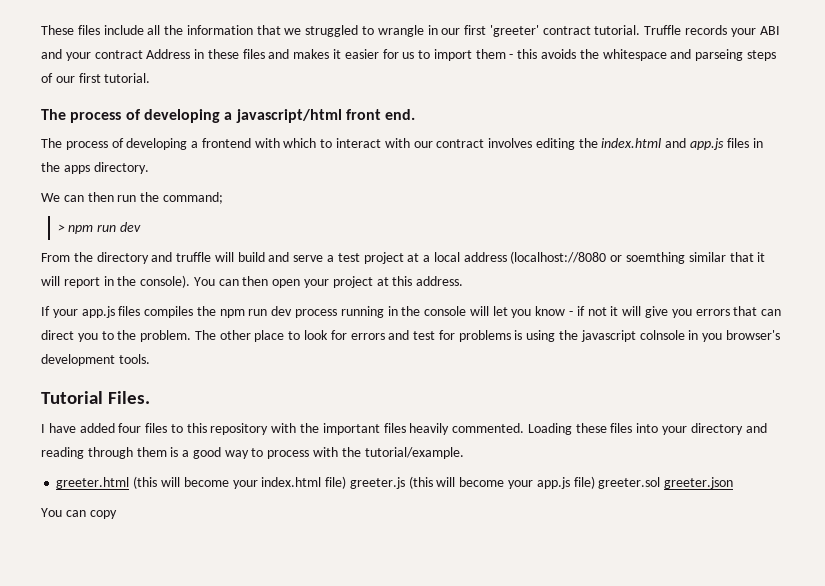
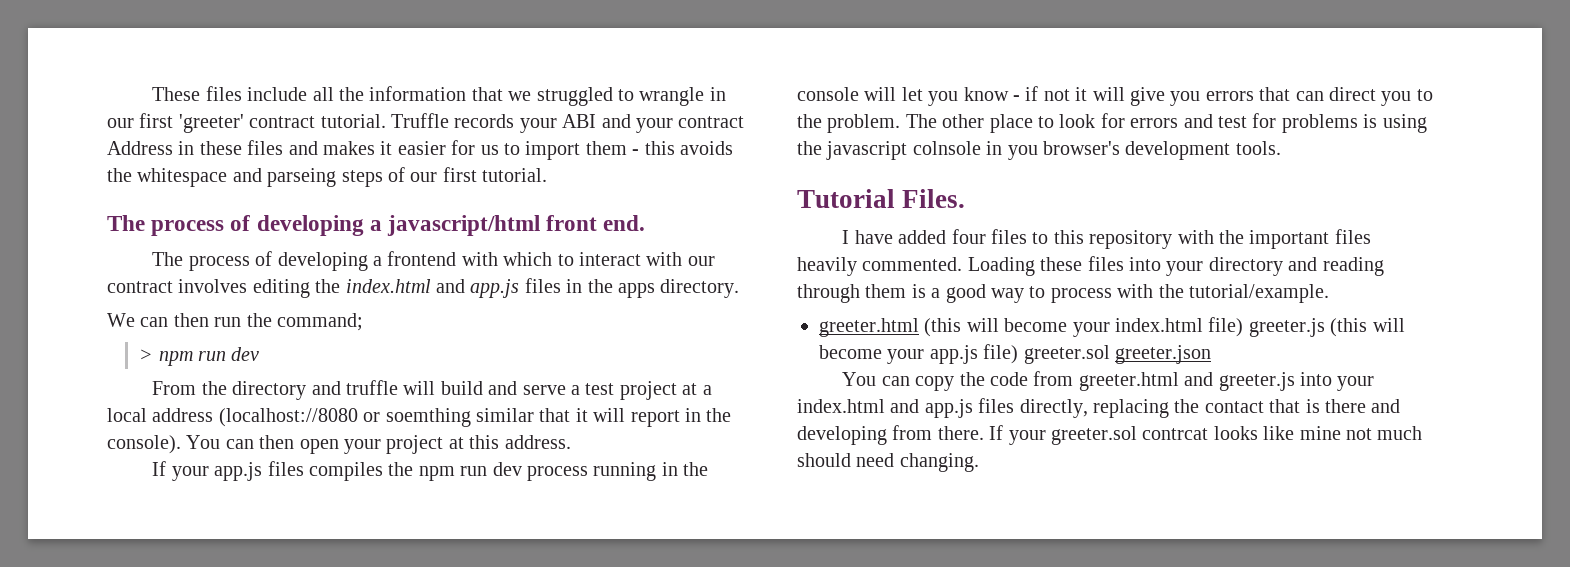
(117, 514) none -> [959,371,1375,391] [797,398,1401,418] [797,425,1423,445] [797,453,979,472] the code from greeter.html and greeter.js into your index.html and app.js files directly, replacing the contact that is there and developing from there. If your greeter.sol contrcat looks like mine not much should need changing.

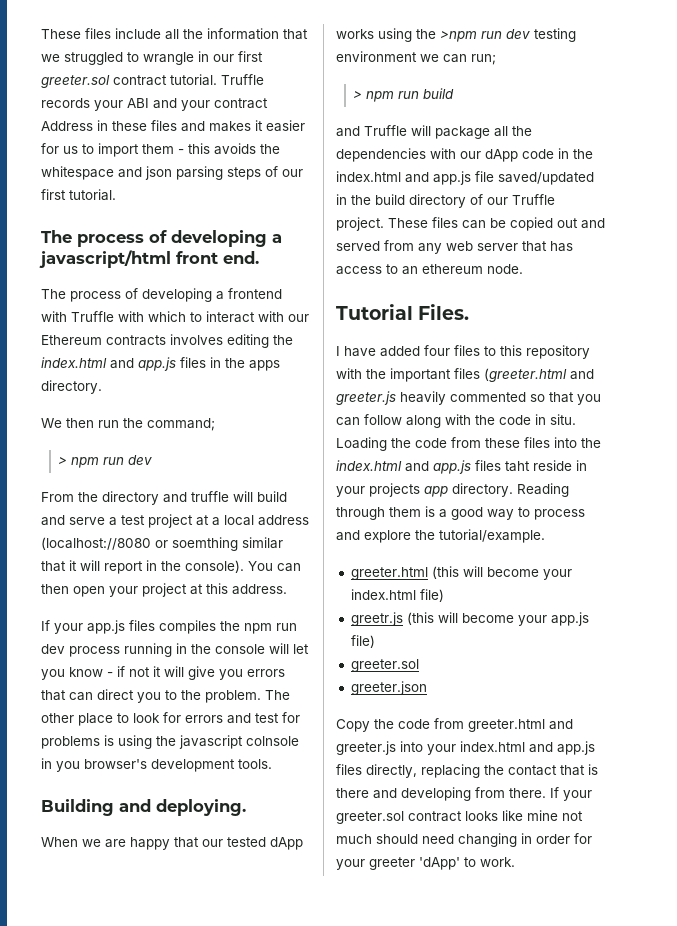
[178,114,244,133] 'greeter' -> [41,75,110,88] greeter.sol
[267,168,337,187] parseing -> [145,166,223,180] json parsing
(498, 259) none -> [71,311,144,322] Truffle with
[107,281,173,293] contract -> [41,335,166,346] Ethereum contracts
[140,317,169,327] can -> (62, 423) none
(1281, 148) none -> [41,799,246,816] [41,837,303,850] [336,28,576,42] [336,51,496,65] [353,88,455,102] [336,125,532,139] [336,148,593,162] [336,171,594,185] [336,194,555,208] [336,217,605,231] [336,240,573,254] [336,264,523,275] // Building and deploying. // When we are happy that our tested dApp works using the >npm run dev testing environment we can run; // > npm run build // and Truffle will package all the dependencies with our dApp code in the index.html and app.js file saved/updated in the build directory of our Truffle project. These files can be copied out and served from any web server that has access to an ethereum node.
[797,256,1384,276] heavily commented. Loading these files into your directory and reading -> [484,368,594,382] [336,391,601,405] [336,414,576,428] [336,437,601,451] [336,460,587,474] [336,483,569,497] (greeter.html and greeter.js heavily commented so that you can follow along with the code in situ. Loading the code from these files into the index.html and app.js files taht reside in your projects app directory. Reading
[1117,284,1154,298] with -> [336,530,411,543] and explore
[1248,318,1325,337] greeter.js -> [350,612,403,626] // greetr.js
[1023,345,1110,364] greeter.sol -> [350,659,419,672] // greeter.sol //
[842,372,955,391] You can copy -> [336,719,370,732] Copy
[1142,428,1209,440] contrcat -> [408,811,462,822] contract
[899,453,979,472] changing. -> [458,833,592,847] [336,857,515,870] changing in order for your greeter 'dApp' to work.

